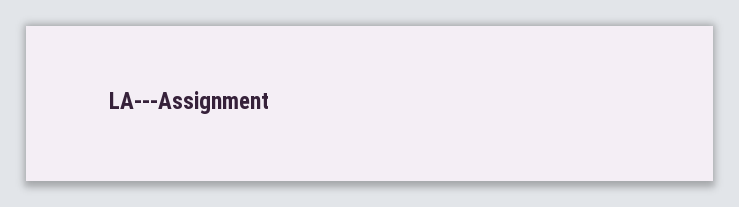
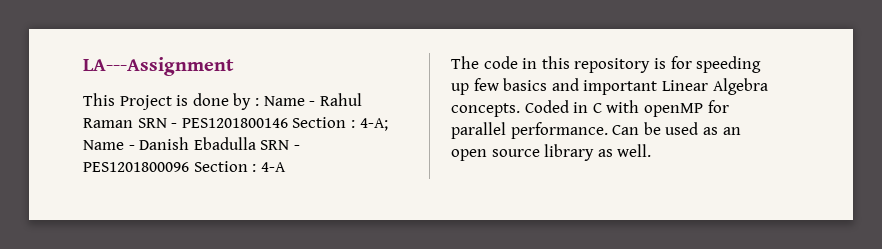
(269, 102) none -> [83,93,362,110] [83,117,388,131] [83,137,300,150] [83,161,286,172] [451,56,762,73] [451,78,768,95] [451,100,729,117] [451,122,741,139] [451,144,652,161] // This Project is done by : Name - Rahul Raman SRN - PES1201800146 Section : 4-A; Name - Danish Ebadulla SRN - PES1201800096 Section : 4-A // The code in this repository is for speeding up few basics and important Linear Algebra concepts. Coded in C with openMP for parallel performance. Can be used as an open source library as well.

